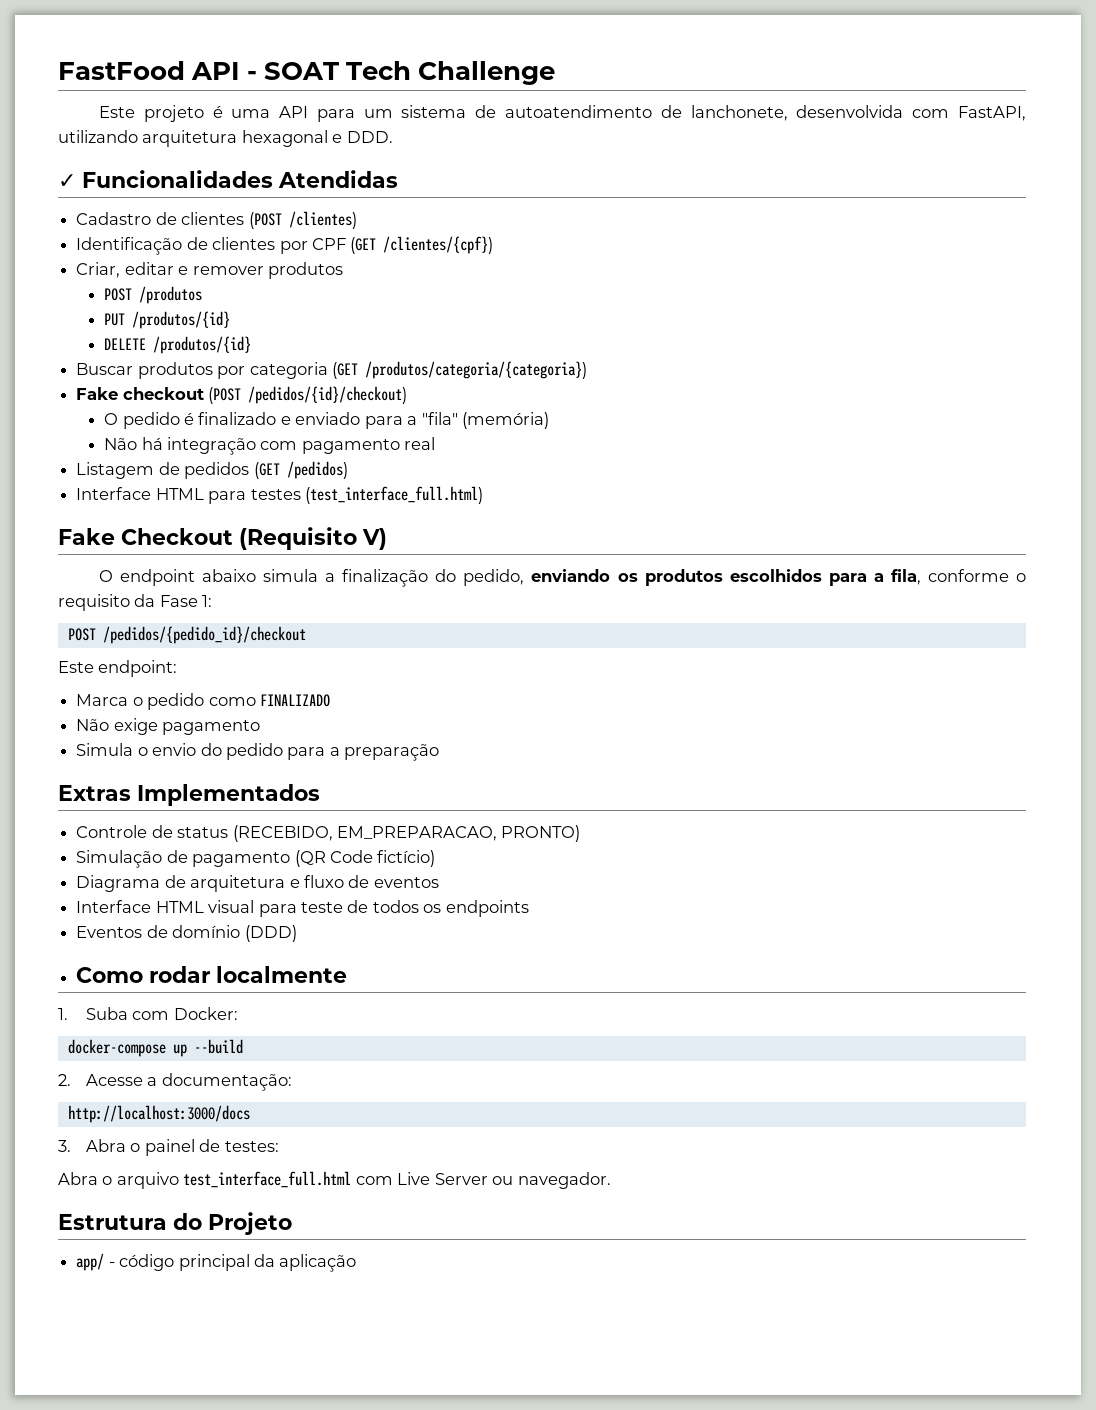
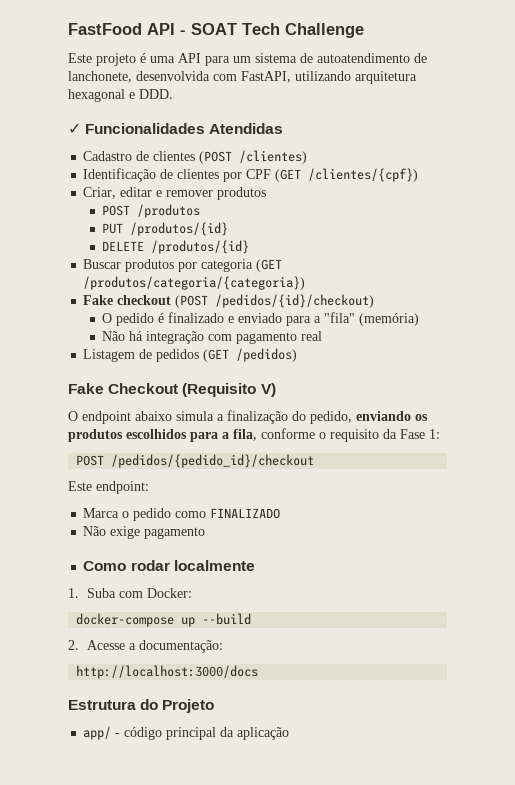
[76,486,483,504] // Interface HTML para testes (test_interface_full.html) -> (298, 355) none
[76,743,440,761] [58,784,320,806] [76,825,581,842] [76,850,436,868] [76,875,439,892] [76,900,529,917] [76,925,297,942] // Simula o envio do pedido para a preparação // Extras Implementados // Controle de status (RECEBIDO, EM_PREPARACAO, PRONTO) // Simulação de pagamento (QR Code fictício) // Diagrama de arquitetura e fluxo de eventos // Interface HTML visual para teste de todos os endpoints // Eventos de domínio (DDD) -> (206, 533) none
[58,1139,279,1156] [58,1171,611,1189] // 3. Abra o painel de testes: // Abra o arquivo test_interface_full.html com Live Server ou navegador. -> (259, 672) none

